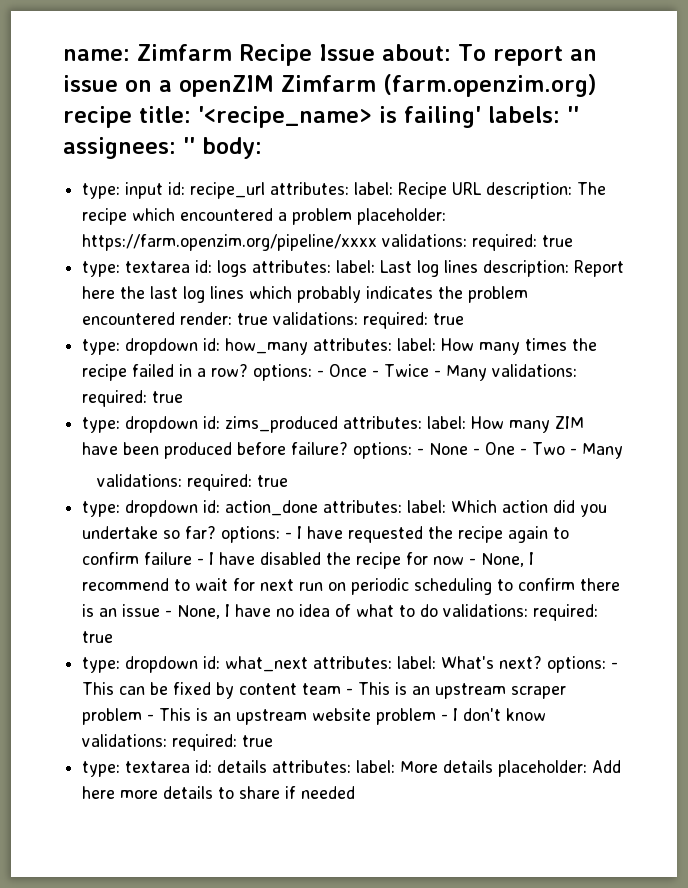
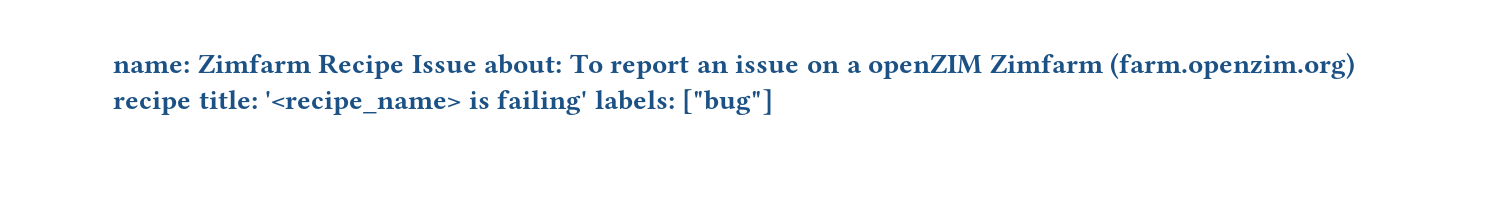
[567,106,579,123] [63,137,262,159] [82,182,607,199] [82,208,447,225] [82,234,574,251] [82,260,625,277] [82,286,529,303] [82,312,465,329] [82,338,598,355] [82,364,578,381] [82,390,184,407] [82,416,585,433] [82,442,624,459] [97,474,289,491] [82,500,608,517] [82,526,570,543] [82,552,535,569] [82,578,621,595] [82,604,599,621] [82,631,114,643] [82,656,619,673] [82,682,567,699] [82,708,547,725] [82,734,274,751] [82,760,622,777] [82,786,356,799] '' assignees: '' body: // type: input id: recipe_url attributes: label: Recipe URL description: The recipe which encountered a problem placeholder: https://farm.openzim.org/pipeline/xxxx validations: required: true // type: textarea id: logs attributes: label: Last log lines description: Report here the last log lines which probably indicates the problem encountered render: true validations: required: true // type: dropdown id: how_many attributes: label: How many times the recipe failed in a row? options: - Once - Twice - Many validations: required: true // type: dropdown id: zims_produced attributes: label: How many ZIM have been produced before failure? options: - None - One - Two - Many // validations: required: true // type: dropdown id: action_done attributes: label: Which action did you undertake so far? options: - I have requested the recipe again to confirm failure - I have disabled the recipe for now - None, I recommend to wait for next run on periodic scheduling to confirm there is an issue - None, I have no idea of what to do validations: required: true // type: dropdown id: what_next attributes: label: What's next? options: - This can be fixed by content team - This is an upstream scraper problem - This is an upstream website problem - I don't know validations: required: true // type: textarea id: details attributes: label: More details placeholder: Add here more details to share if needed -> [682,89,774,115] ["bug"]

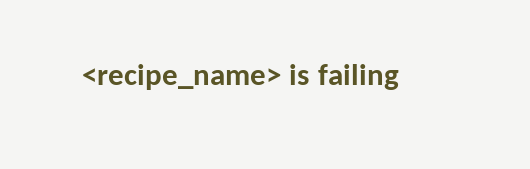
[113,52,1356,79] [113,89,774,115] name: Zimfarm Recipe Issue about: To report an issue on a openZIM Zimfarm (farm.openzim.org) recipe title: '<recipe_name> is failing' labels: ["bug"] -> [82,64,399,90] <recipe_name> is failing

